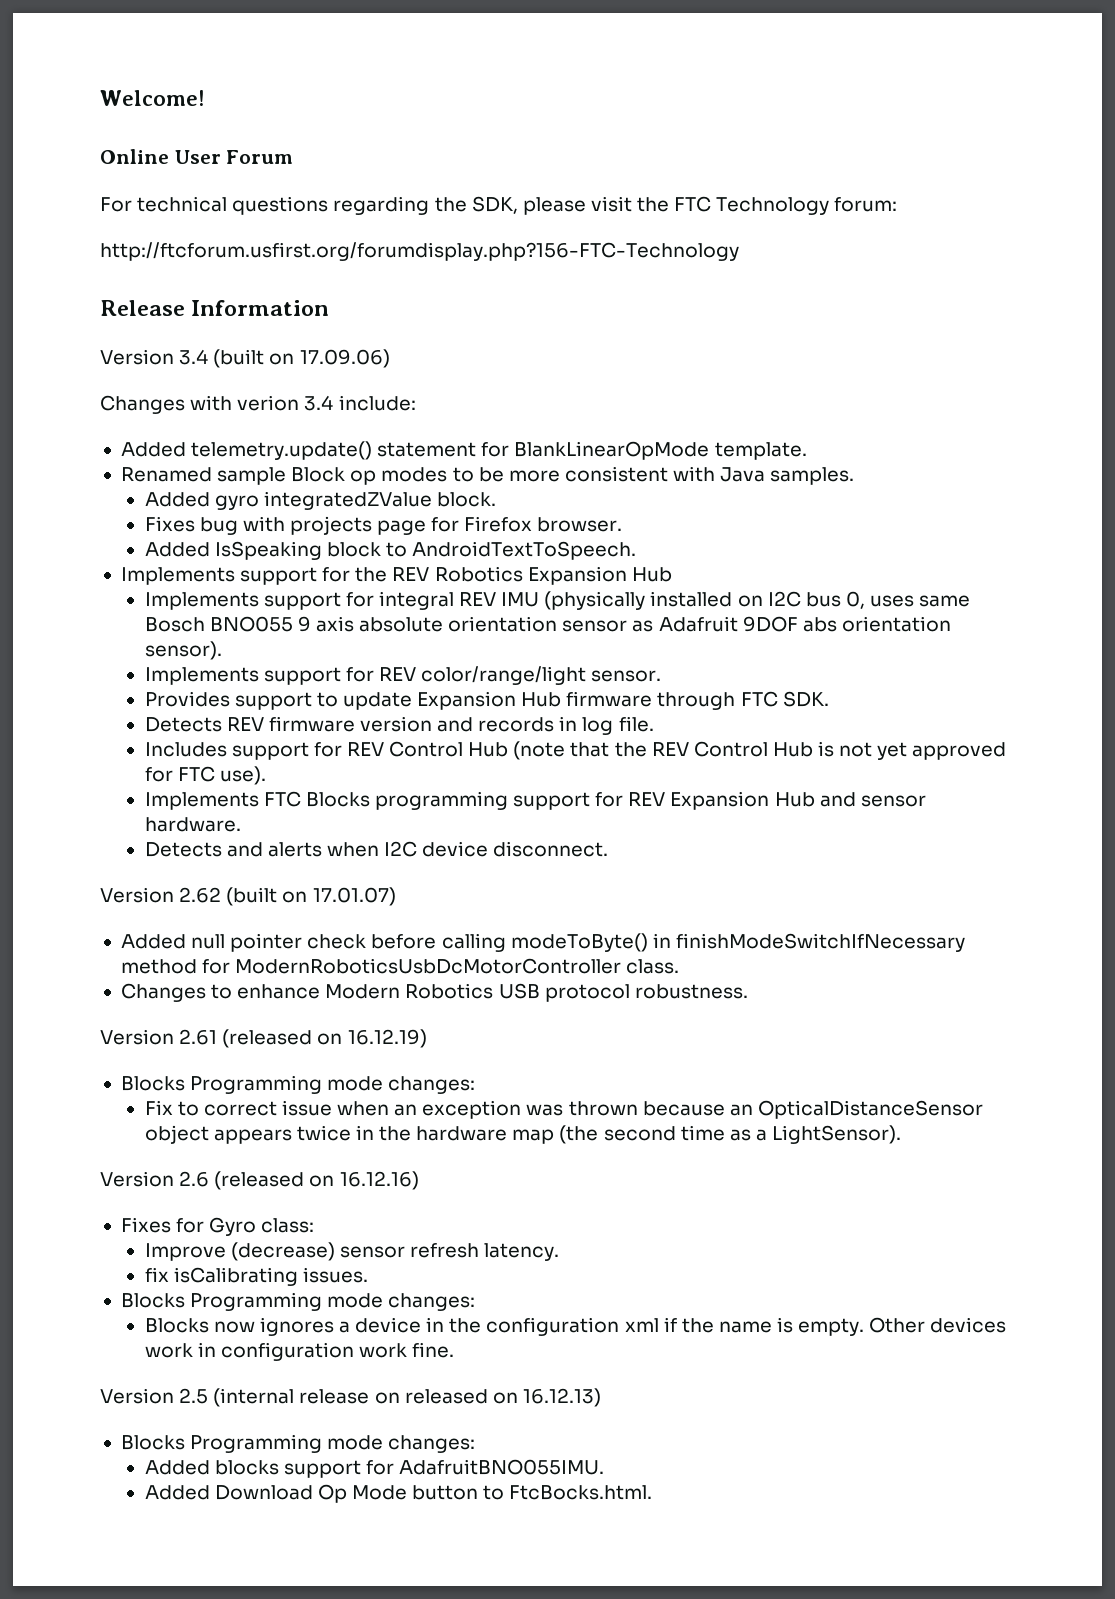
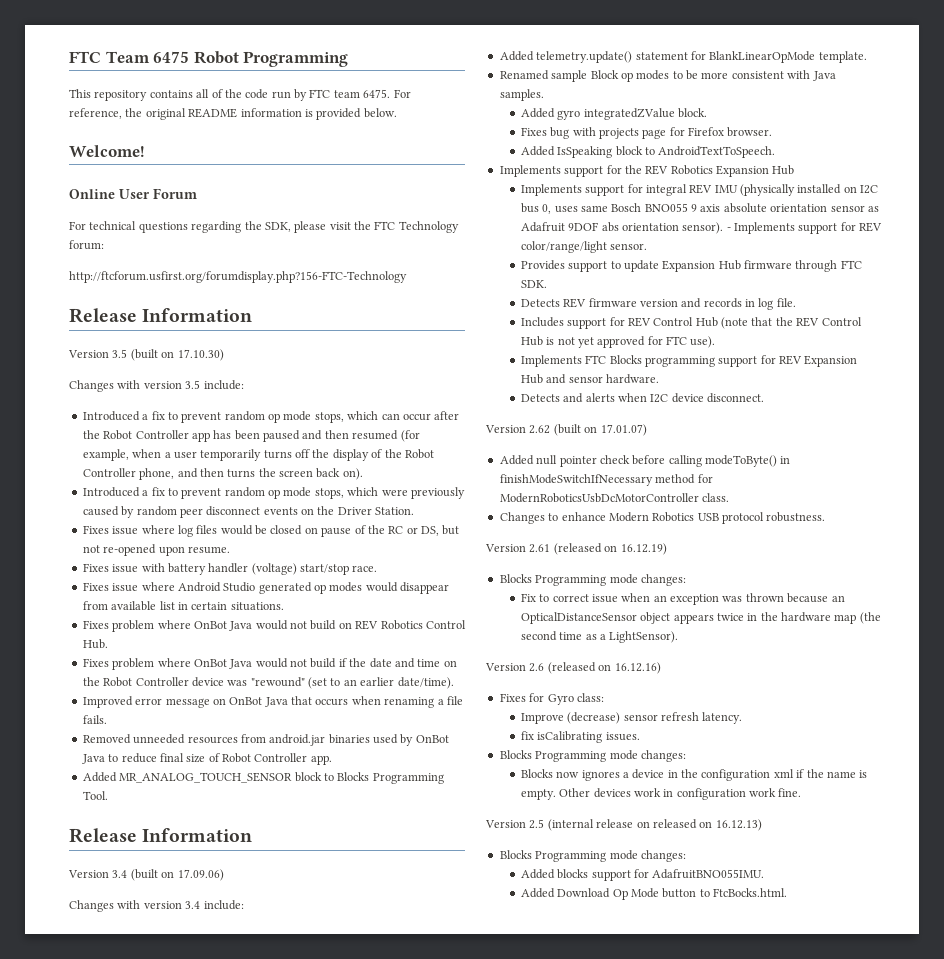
(100, 98) none -> [69,51,349,67] [69,89,411,101] [69,108,397,120] FTC Team 6475 Robot Programming // This repository contains all of the code run by FTC team 6475. For reference, the original README information is provided below. //
(330, 308) none -> [68,349,224,361] [69,380,244,392] [82,411,460,423] [82,430,420,442] [82,449,434,461] [82,468,363,480] [82,487,465,499] [82,506,415,518] [82,525,460,537] [82,544,230,556] [82,563,378,575] [82,582,450,594] [82,601,284,611] [82,620,466,632] [82,639,108,649] [82,658,457,670] [82,677,454,689] [82,696,463,708] [82,715,107,724] [82,734,449,746] [81,753,332,765] [82,772,444,784] [82,791,108,800] [69,828,253,843] // Version 3.5 (built on 17.10.30) // Changes with version 3.5 include: // Introduced a fix to prevent random op mode stops, which can occur after the Robot Controller app has been paused and then resumed (for example, when a user temporarily turns off the display of the Robot Controller phone, and then turns the screen back on). // Introduced a fix to prevent random op mode stops, which were previously caused by random peer disconnect events on the Driver Station. // Fixes issue where log files would be closed on pause of the RC or DS, but not re-opened upon resume. // Fixes issue with battery handler (voltage) start/stop race. // Fixes issue where Android Studio generated op modes would disappear from available list in certain situations. // Fixes problem where OnBot Java would not build on REV Robotics Control Hub. // Fixes problem where OnBot Java would not build if the date and time on the Robot Controller device was "rewound" (set to an earlier date/time). // Improved error message on OnBot Java that occurs when renaming a file fails. // Removed unneeded resources from android.jar binaries used by OnBot Java to reduce final size of Robot Controller app. // Added MR_ANALOG_TOUCH_SENSOR block to Blocks Programming Tool. // Release Information
[237,395,300,411] verion -> [143,901,182,909] version
(222, 650) // -> [726,227,731,231] -

